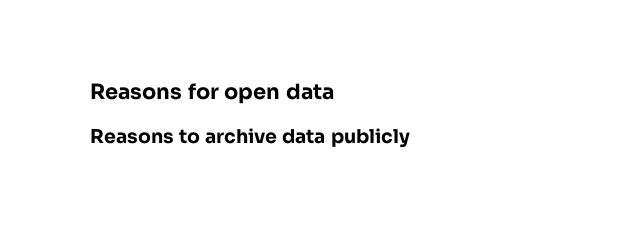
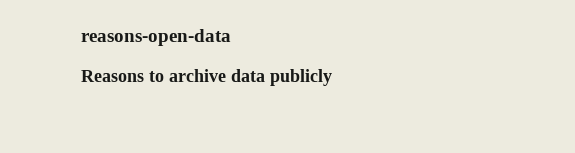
[90,83,335,104] Reasons for open data -> [81,29,231,46] reasons-open-data

